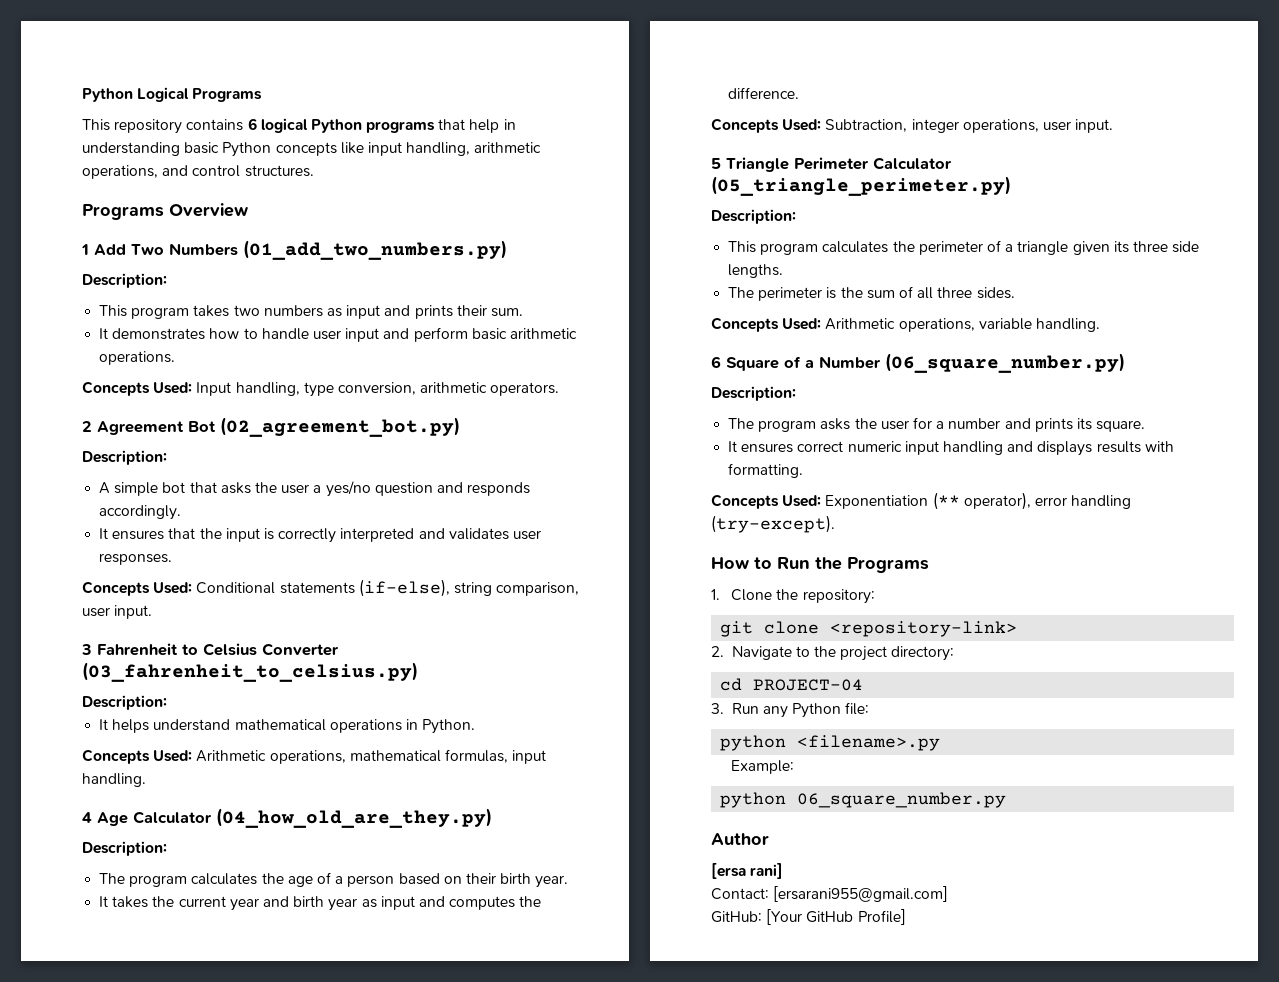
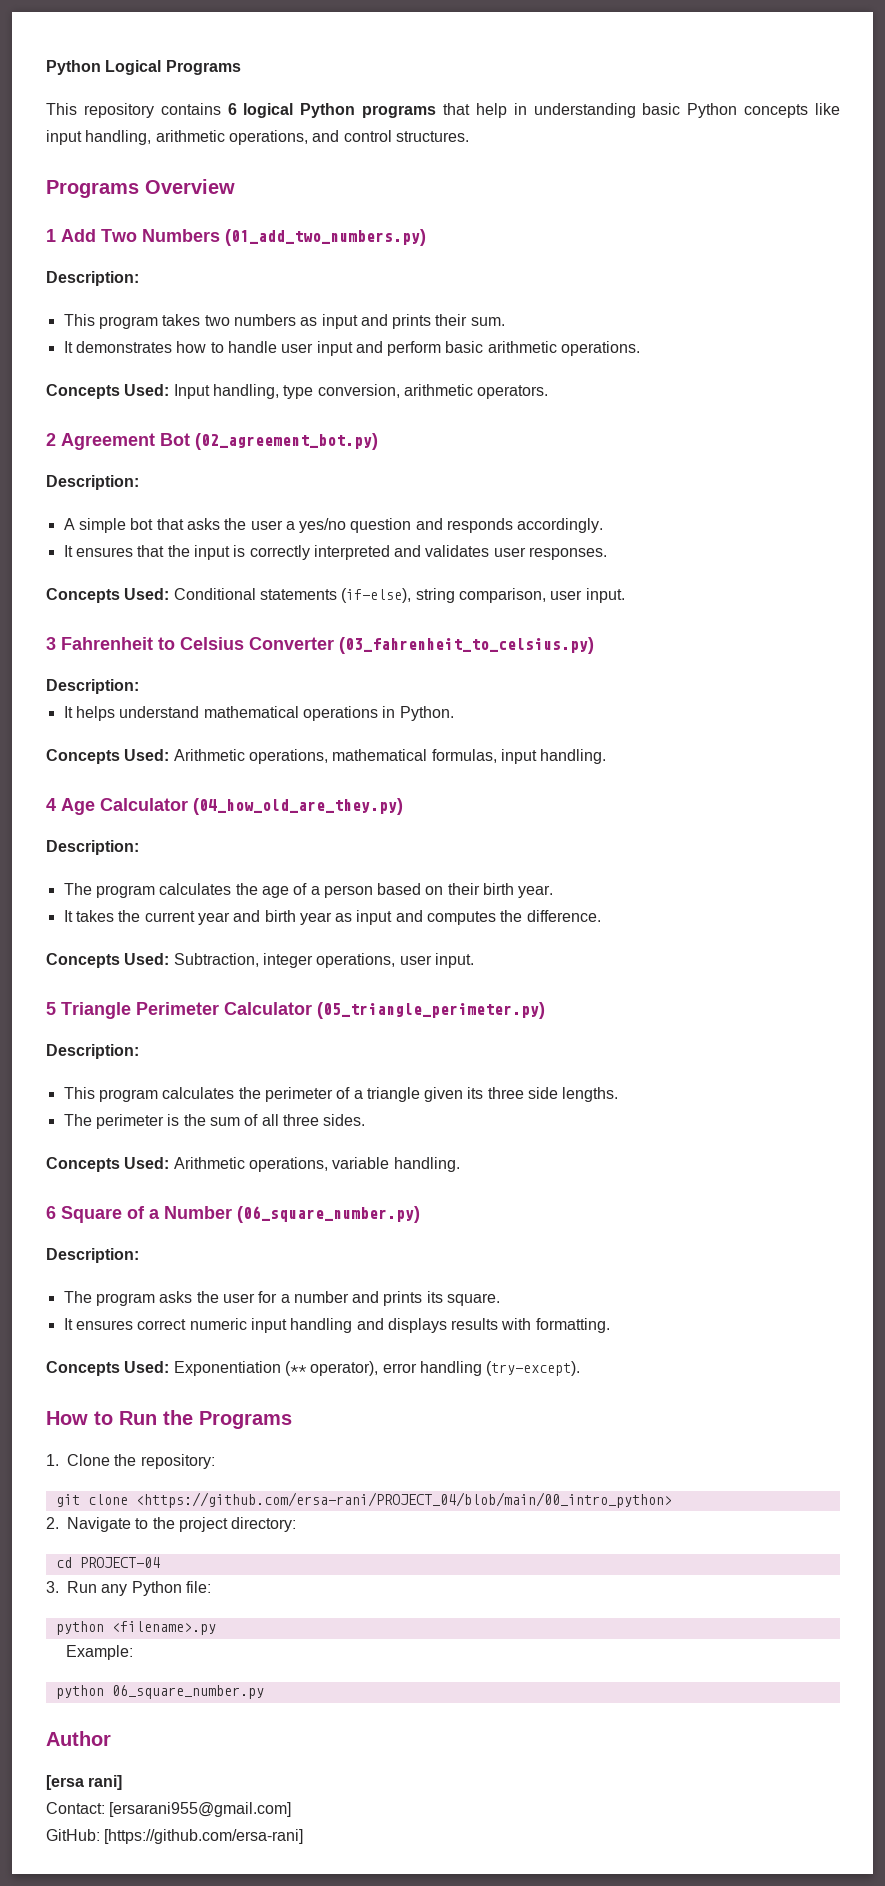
[830,621,1018,637] <repository-link> -> [135,1492,672,1508] <https://github.com/ersa-rani/PROJECT_04/blob/main/00_intro_python>
[766,909,906,925] [Your GitHub Profile] -> [104,1829,304,1844] [https://github.com/ersa-rani]

